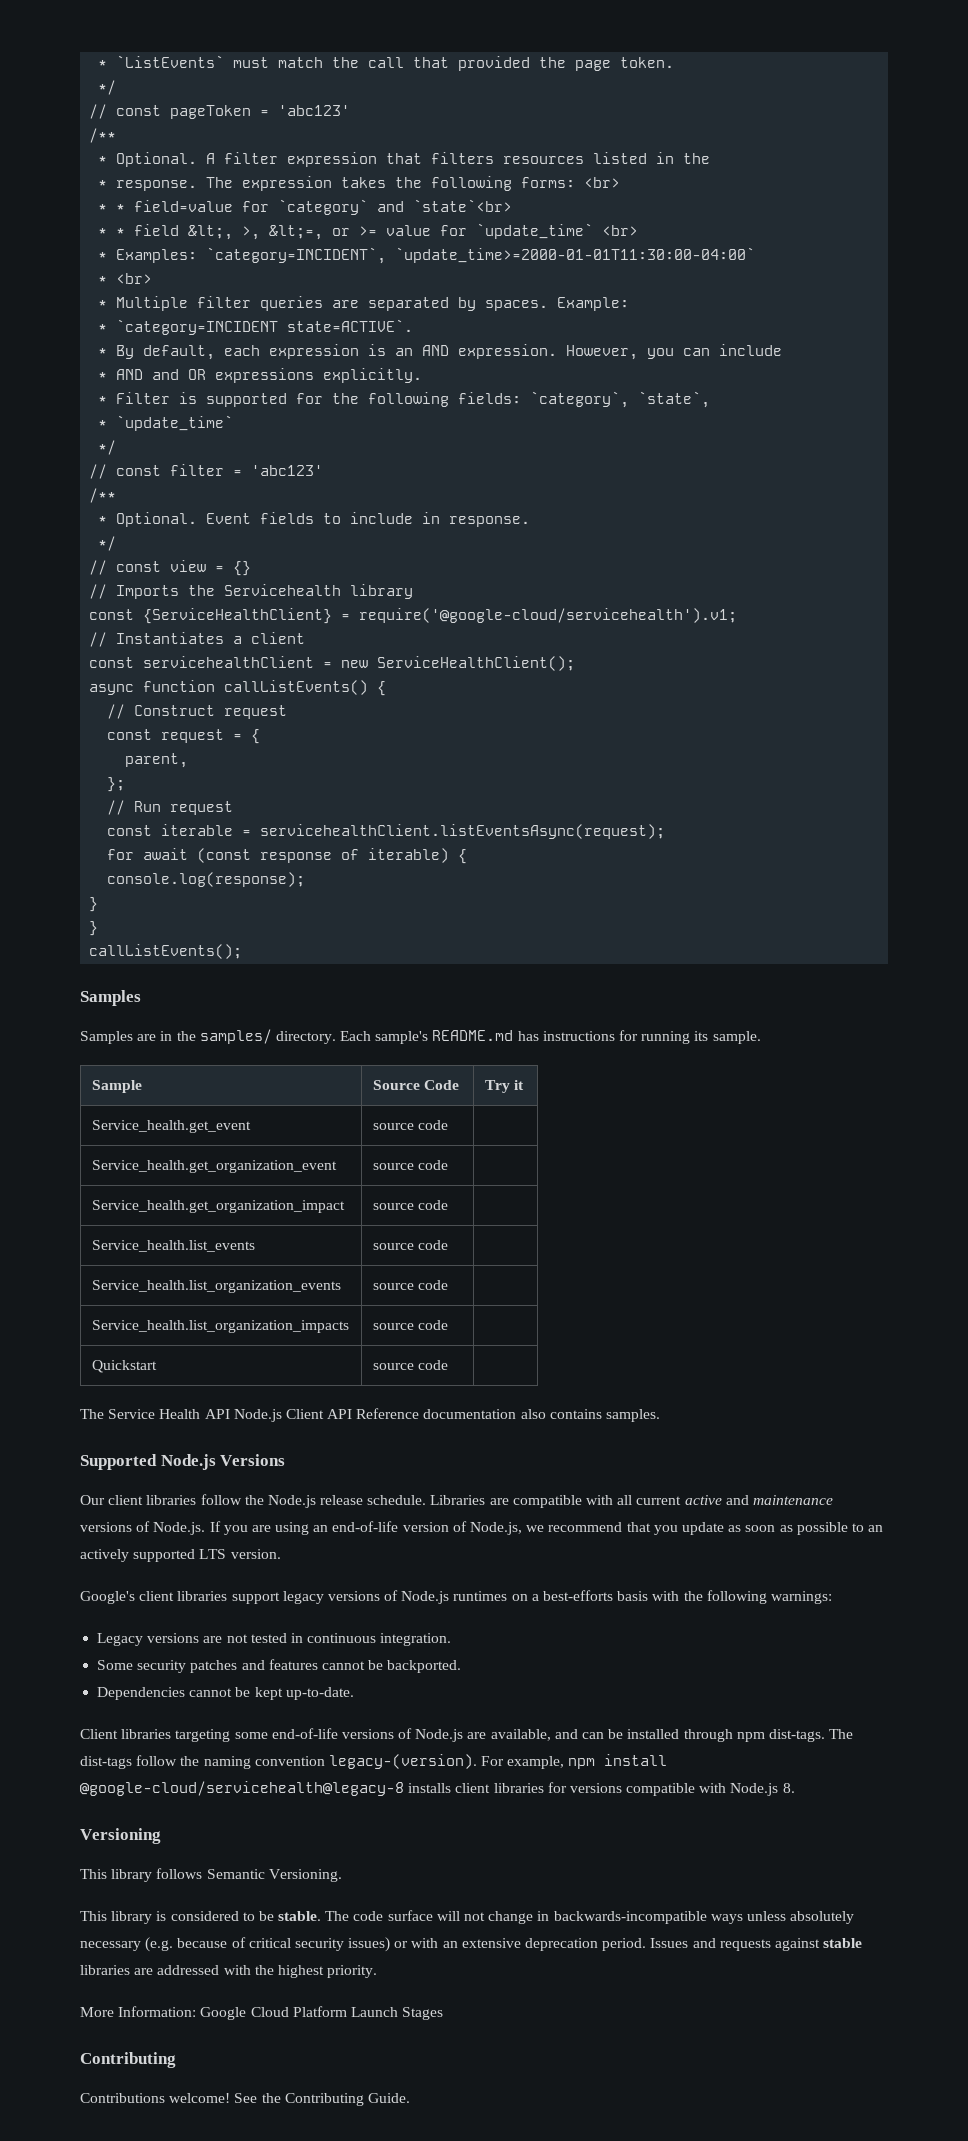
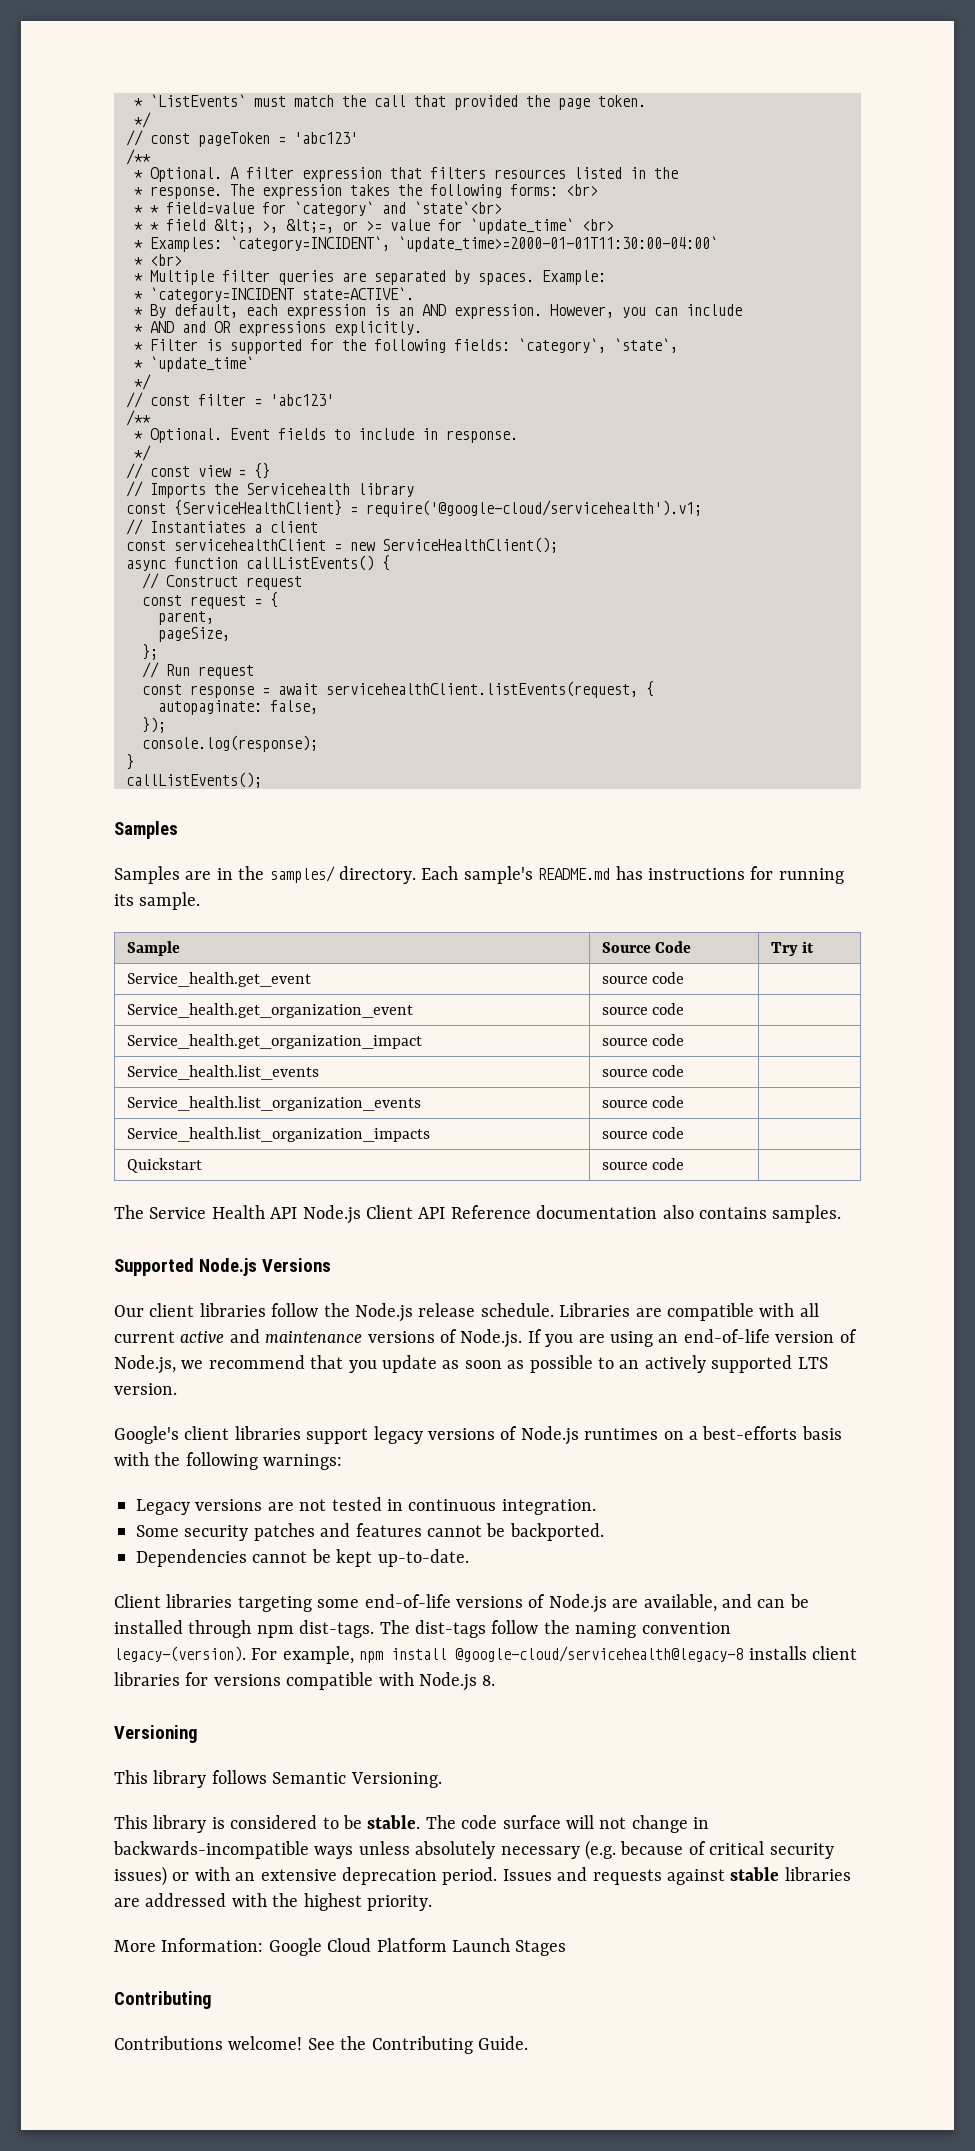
(189, 760) none -> [158,627,230,642] // pageSize,
[161,824,666,839] [107,848,468,864] iterable = servicehealthClient.listEventsAsync(request); // for await (const response of iterable) { -> [190,681,654,698] [158,700,318,715] [142,717,166,733] response = await servicehealthClient.listEvents(request, { // autopaginate: false, // });
[89,921,99,936] // } -> (134, 762) none

